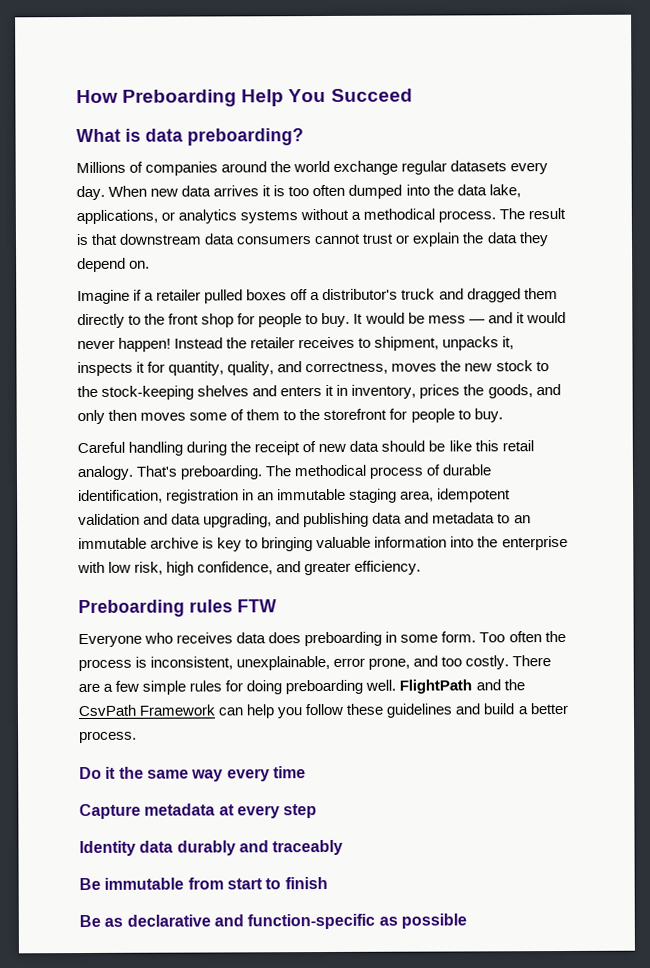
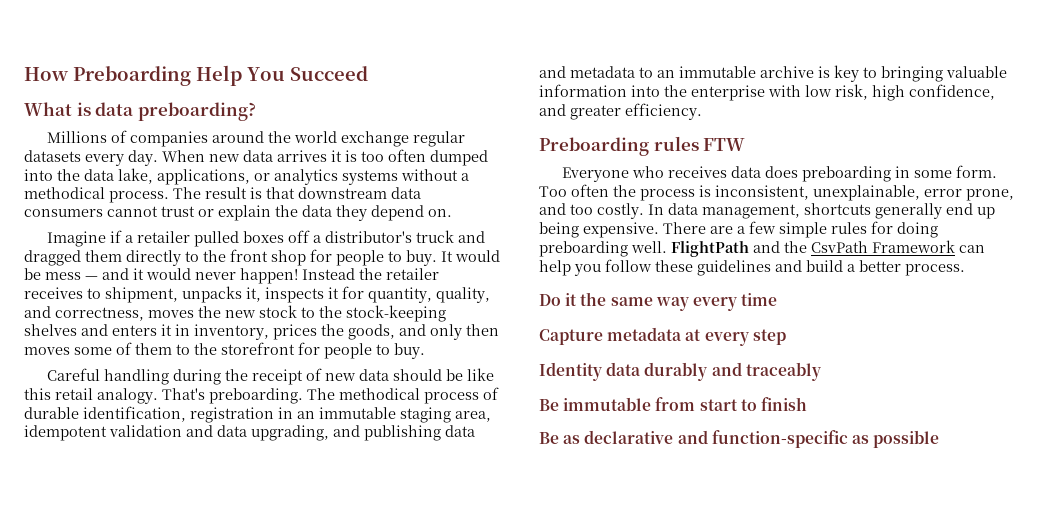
(510, 662) none -> [648,203,995,219] [539,222,659,238] In data management, shortcuts generally end up being expensive.

